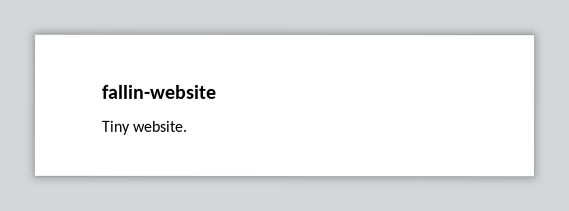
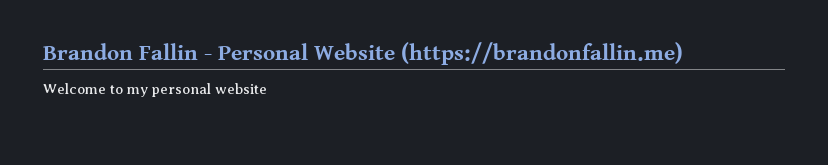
[102,84,217,99] [101,120,188,135] fallin-website // Tiny website. -> [43,42,684,65] [43,83,267,97] Brandon Fallin - Personal Website (https://brandonfallin.me) // Welcome to my personal website

